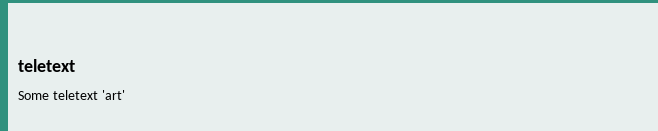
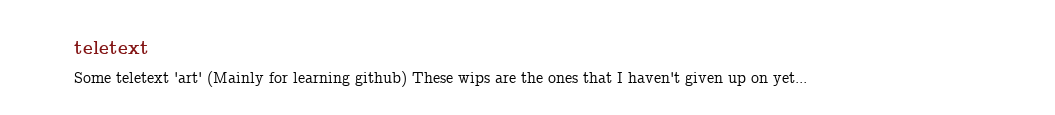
(125, 95) none -> [207,71,807,87] (Mainly for learning github) These wips are the ones that I haven't given up on yet...

